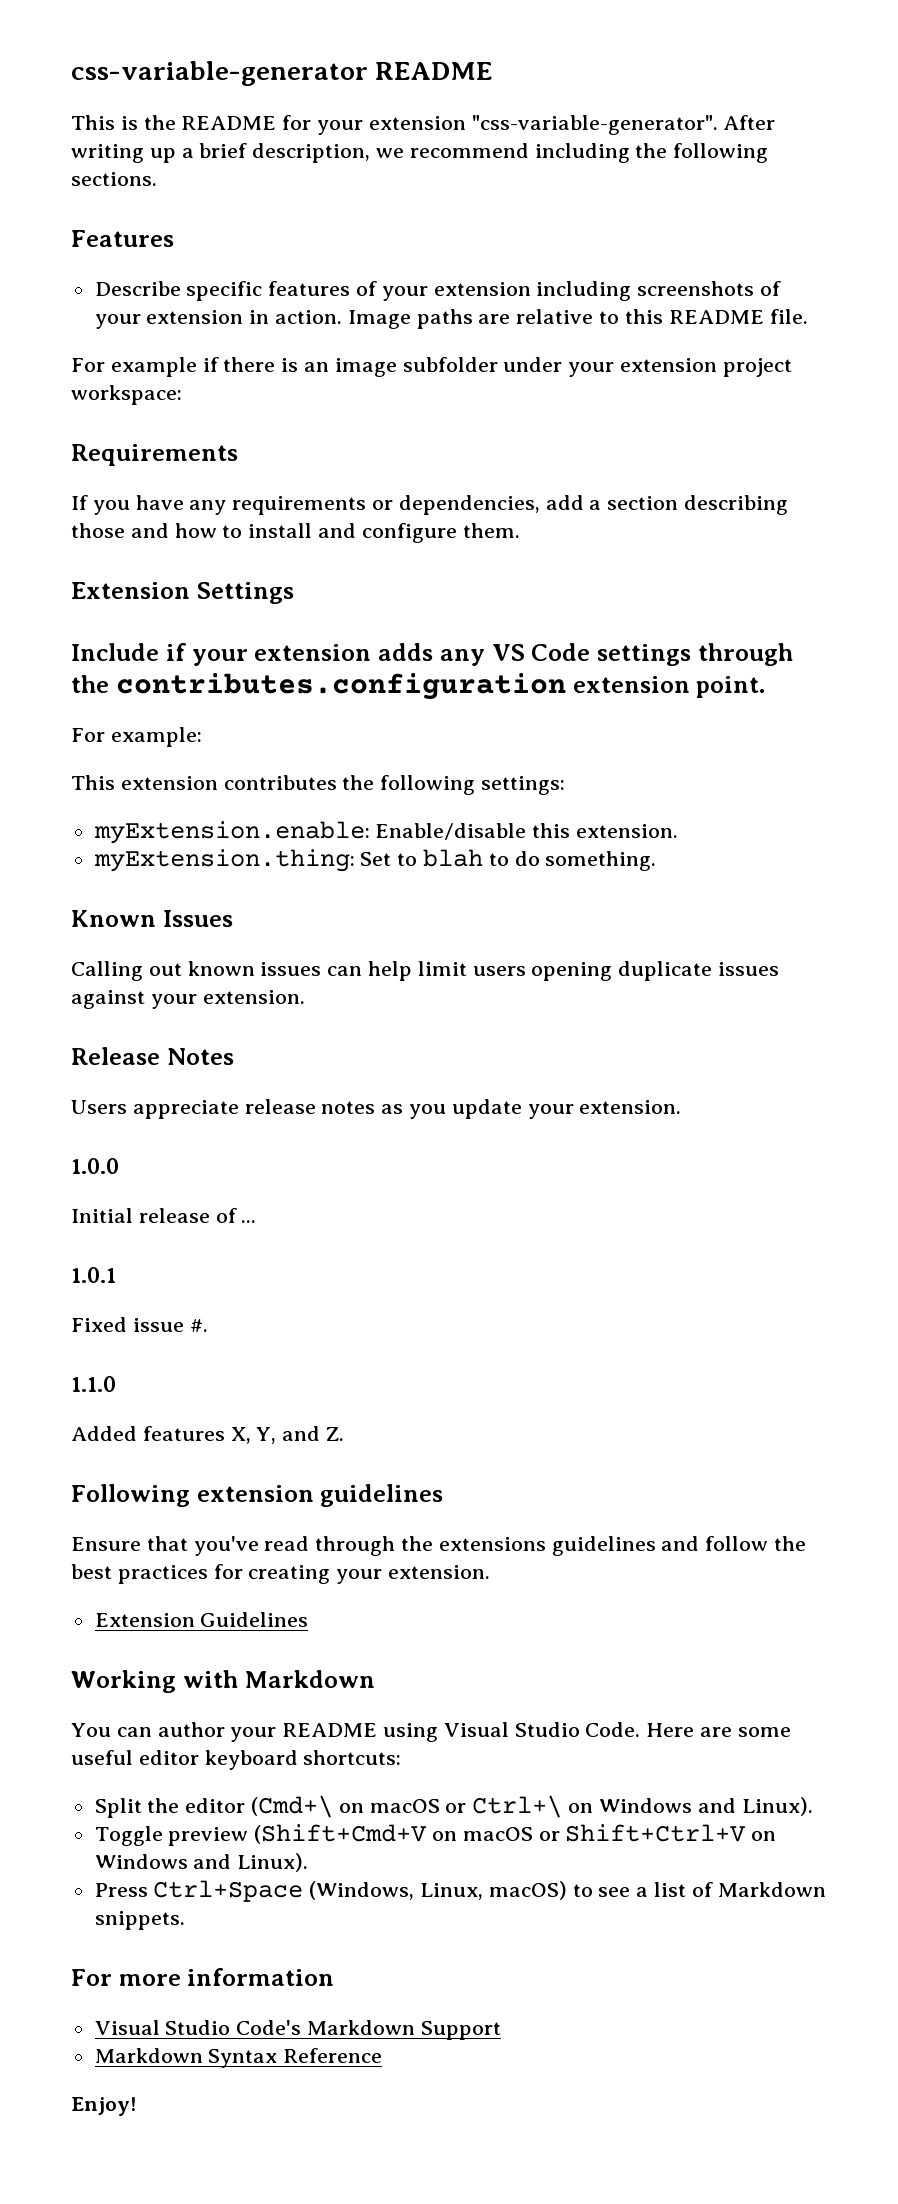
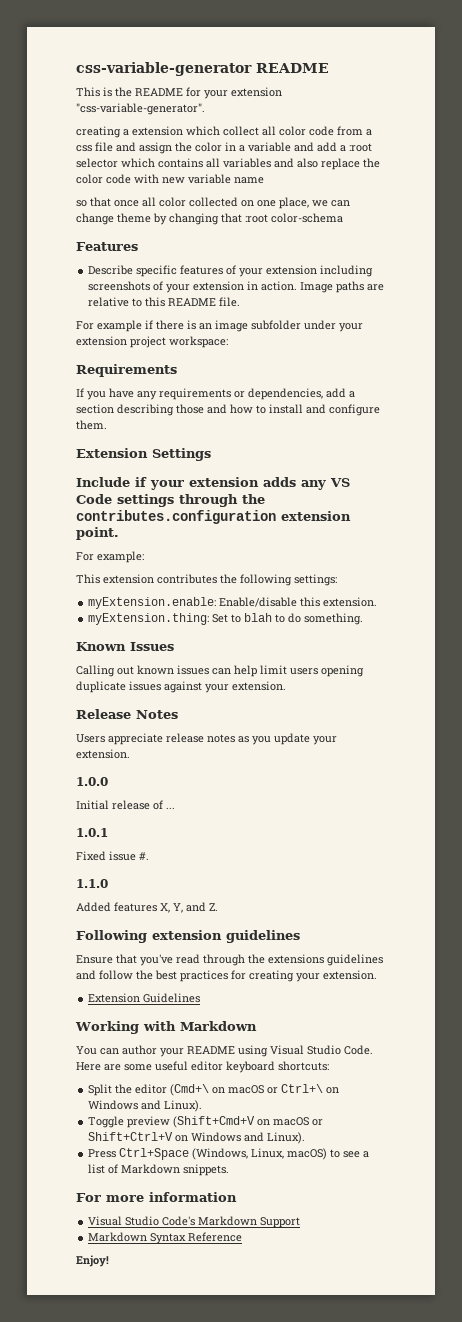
[723,115,776,130] [71,143,769,163] [71,172,157,186] After writing up a brief description, we recommend including the following sections. -> [76,126,372,138] [76,142,372,154] [76,158,380,170] [76,174,264,184] [76,197,350,209] [76,213,343,225] // creating a extension which collect all color code from a css file and assign the color in a variable and add a :root selector which contains all variables and also replace the color code with new variable name // so that once all color collected on one place, we can change theme by changing that :root color-schema

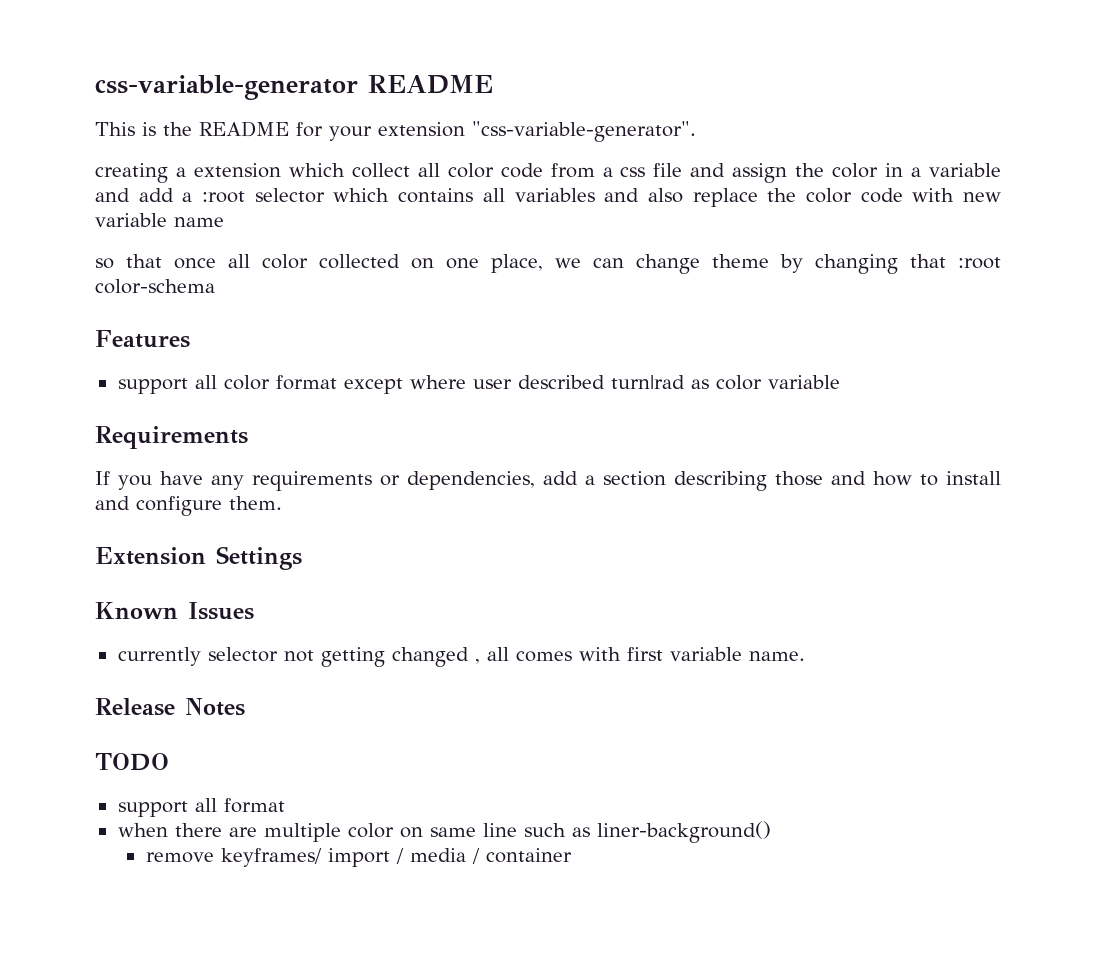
[88,265,374,277] [88,281,385,293] [88,297,241,307] [76,320,363,332] [76,336,228,348] Describe specific features of your extension including screenshots of your extension in action. Image paths are relative to this README file. // For example if there is an image subfolder under your extension project workspace: -> [117,375,840,394] support all color format except where user described turn|rad as color variable
[76,477,350,490] [76,494,265,507] [76,510,351,524] [76,527,119,540] [76,551,144,563] [76,574,337,586] [88,597,378,609] [88,613,364,625] [76,642,174,651] [76,665,364,677] [76,681,286,693] [76,709,178,719] [76,733,337,745] [76,749,130,759] [76,777,108,786] [76,800,175,810] [76,828,108,837] [76,851,149,861] [76,879,108,888] [76,902,218,913] [76,930,300,943] [76,954,383,966] [76,970,377,982] [88,993,201,1003] [75,1021,257,1034] [76,1045,373,1057] [76,1061,329,1073] [88,1084,340,1096] [88,1100,203,1112] [88,1116,324,1128] [88,1132,306,1144] [88,1148,370,1160] [88,1164,230,1176] [76,1192,237,1202] [88,1216,301,1228] [88,1232,243,1244] [76,1255,109,1267] Include if your extension adds any VS Code settings through the contributes.configuration extension point. // For example: // This extension contributes the following settings: // myExtension.enable: Enable/disable this extension. // myExtension.thing: Set to blah to do something. // Known Issues // Calling out known issues can help limit users opening duplicate issues against your extension. // Release Notes // Users appreciate release notes as you update your extension. // 1.0.0 // Initial release of ... // 1.0.1 // Fixed issue #. // 1.1.0 // Added features X, Y, and Z. // Following extension guidelines // Ensure that you've read through the extensions guidelines and follow the best practices for creating your extension. // Extension Guidelines // Working with Markdown // You can author your README using Visual Studio Code. Here are some useful editor keyboard shortcuts: // Split the editor (Cmd+\ on macOS or Ctrl+\ on Windows and Linux). // Toggle preview (Shift+Cmd+V on macOS or Shift+Ctrl+V on Windows and Linux). // Press Ctrl+Space (Windows, Linux, macOS) to see a list of Markdown snippets. // For more information // Visual Studio Code's Markdown Support // Markdown Syntax Reference // Enjoy! -> [95,602,254,620] [117,647,805,667] [95,698,245,716] [95,753,169,771] [117,798,285,817] [117,821,771,843] [145,848,572,867] Known Issues // currently selector not getting changed , all comes with first variable name. // Release Notes // TODO // support all format // when there are multiple color on same line such as liner-background() // remove keyframes/ import / media / container

